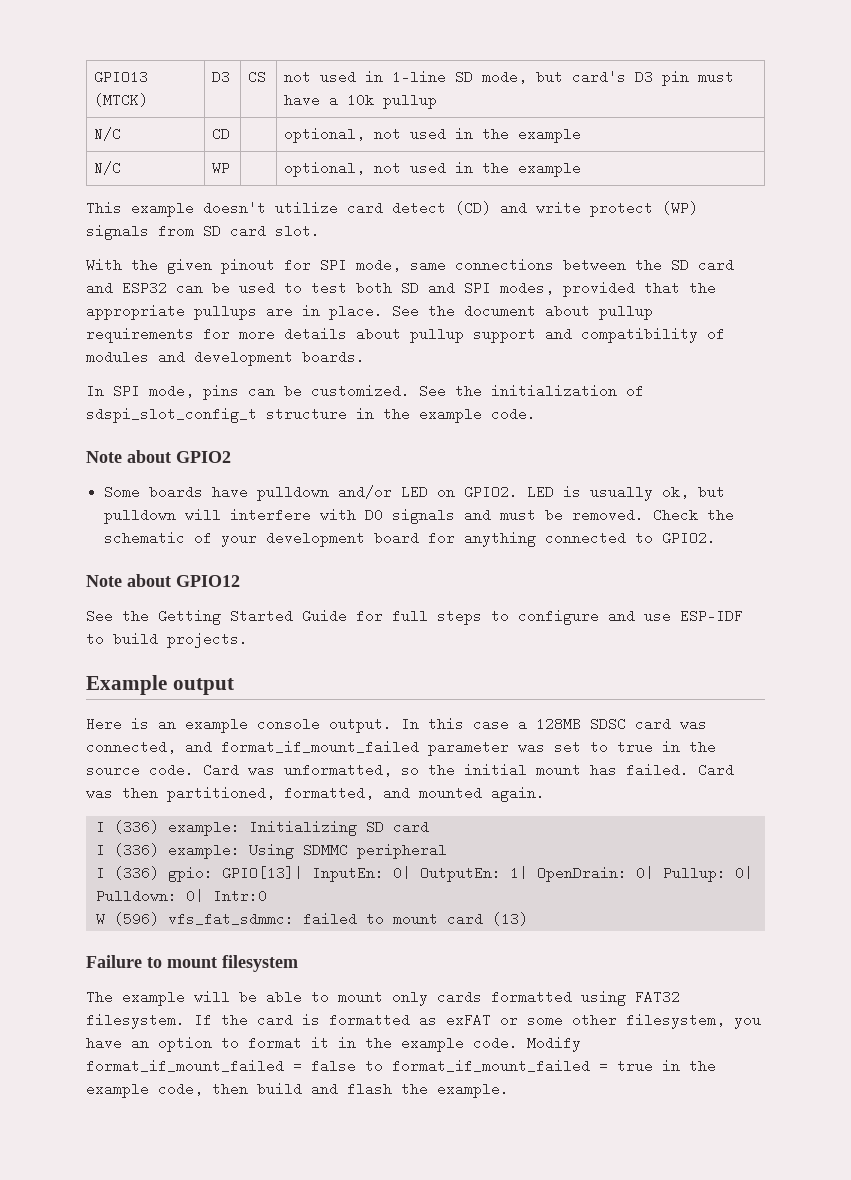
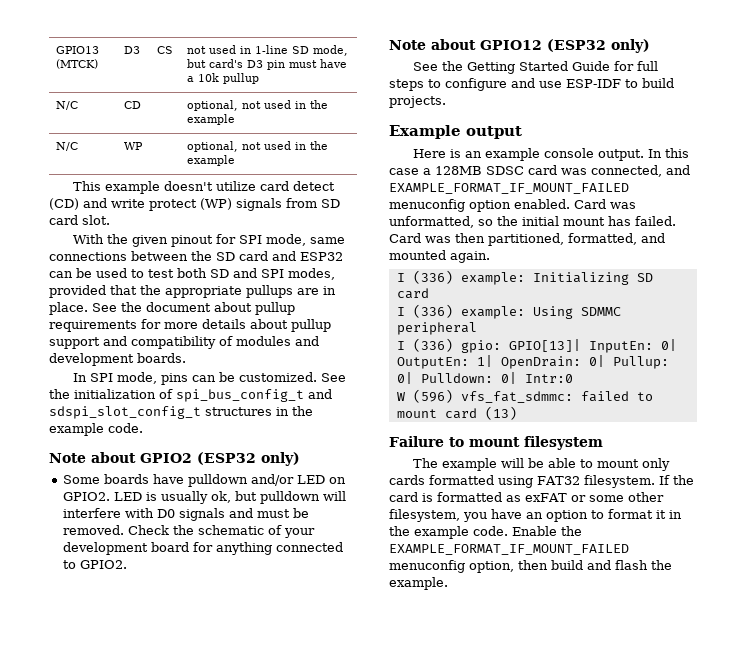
[86,407,347,423] sdspi_slot_config_t structure -> [176,389,332,402] [49,406,272,419] spi_bus_config_t and sdspi_slot_config_t structures
(231, 457) none -> [197,452,300,466] (ESP32 only)
(240, 581) none -> [547,39,650,53] (ESP32 only)
[221,740,716,756] [86,763,194,777] format_if_mount_failed parameter was set to true in the source code. -> [389,183,629,194] [389,199,570,212] EXAMPLE_FORMAT_IF_MOUNT_FAILED menuconfig option enabled.
[527,1036,581,1052] [86,1059,716,1073] [86,1082,203,1098] Modify format_if_mount_failed = false to format_if_mount_failed = true in the example code, -> [512,526,582,536] [389,544,629,555] [389,560,514,573] Enable the EXAMPLE_FORMAT_IF_MOUNT_FAILED menuconfig option,

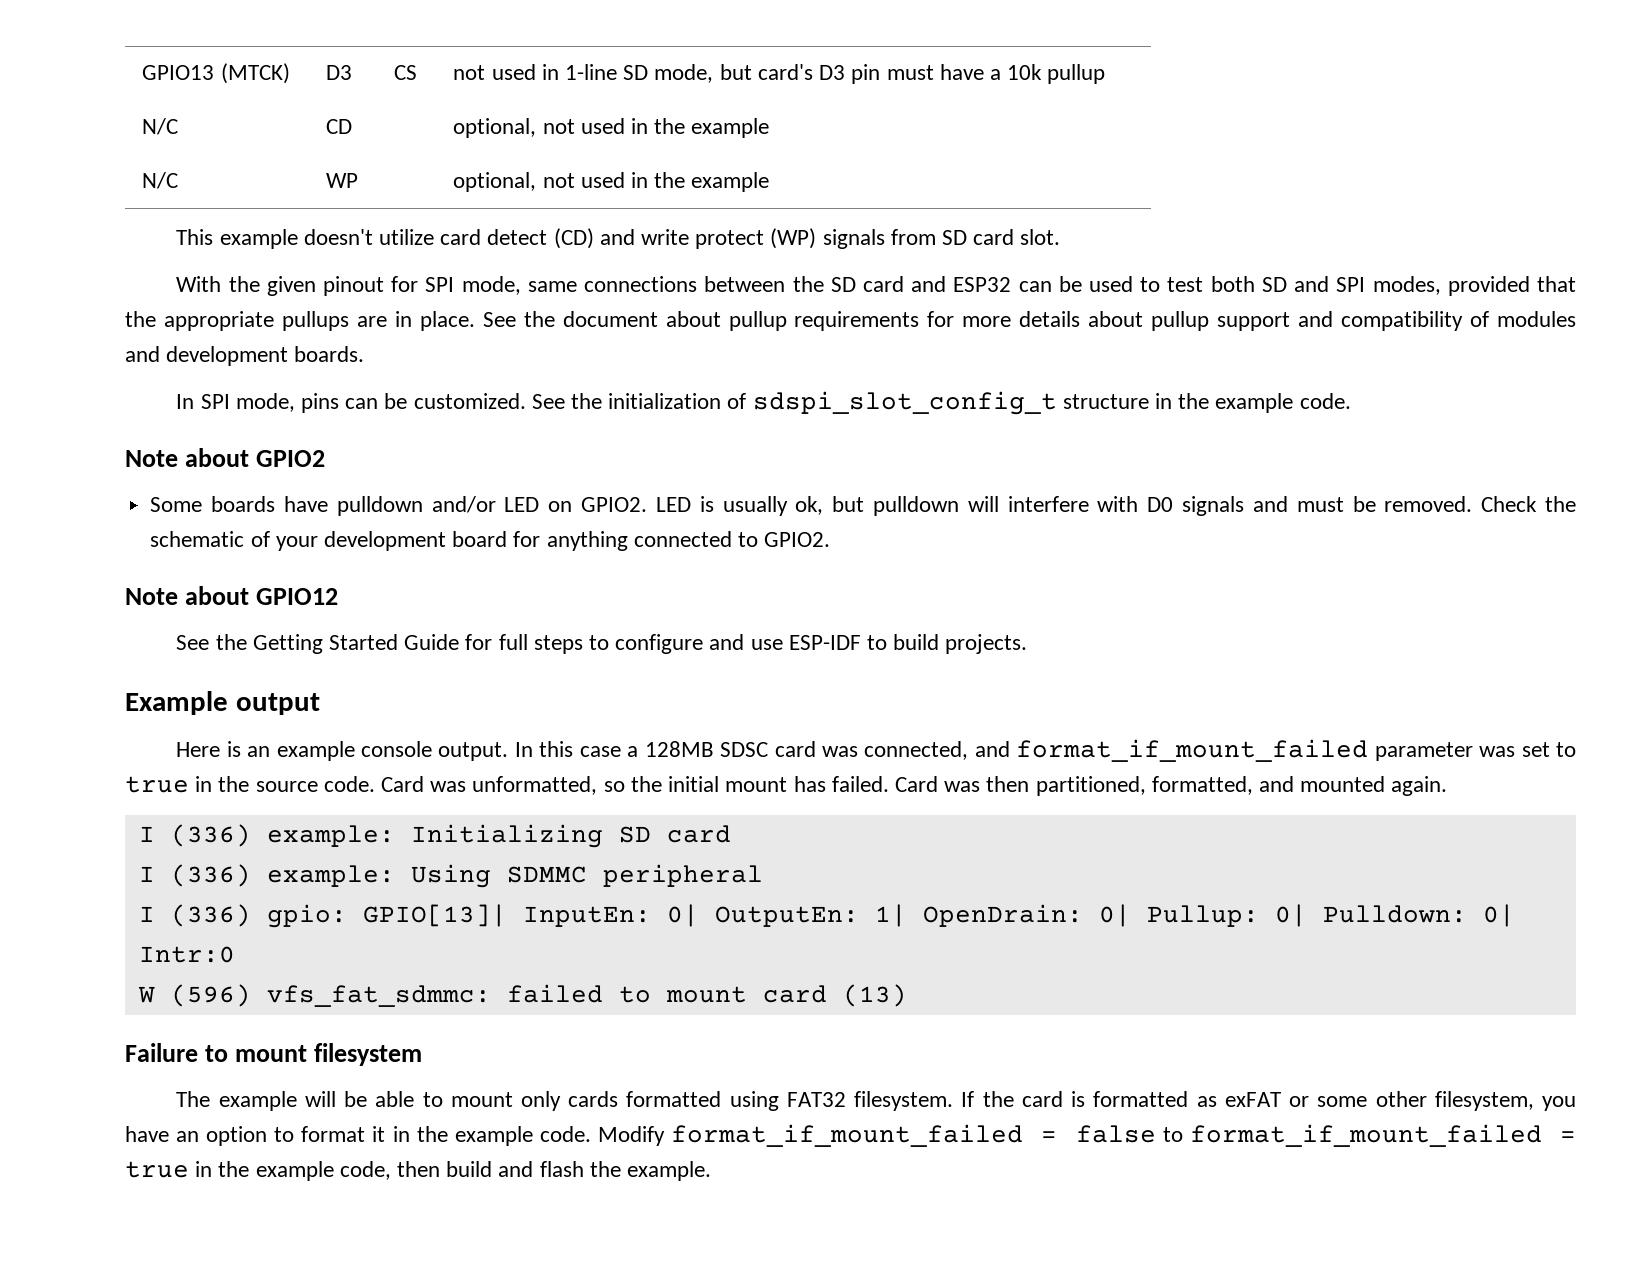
[176,389,332,402] [49,406,272,419] spi_bus_config_t and sdspi_slot_config_t structures -> [752,391,1149,415] sdspi_slot_config_t structure
[197,452,300,466] (ESP32 only) -> (326, 458) none
[547,39,650,53] (ESP32 only) -> (339, 596) none
[389,183,629,194] [389,199,570,212] EXAMPLE_FORMAT_IF_MOUNT_FAILED menuconfig option enabled. -> [1016,739,1576,762] [125,776,375,793] format_if_mount_failed parameter was set to true in the source code.
[512,526,582,536] [389,544,629,555] [389,560,514,573] Enable the EXAMPLE_FORMAT_IF_MOUNT_FAILED menuconfig option, -> [597,1124,1576,1147] [125,1161,391,1181] Modify format_if_mount_failed = false to format_if_mount_failed = true in the example code,

